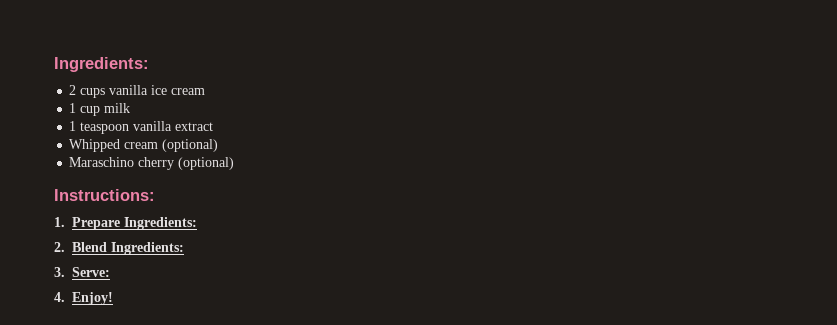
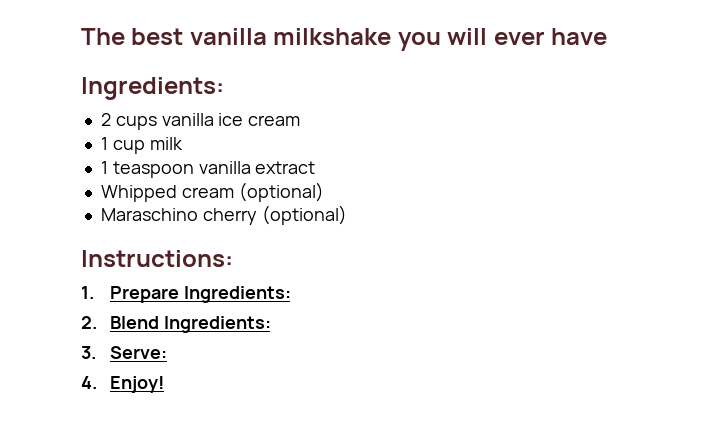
(54, 64) none -> [81,28,608,51] The best vanilla milkshake you will ever have //

